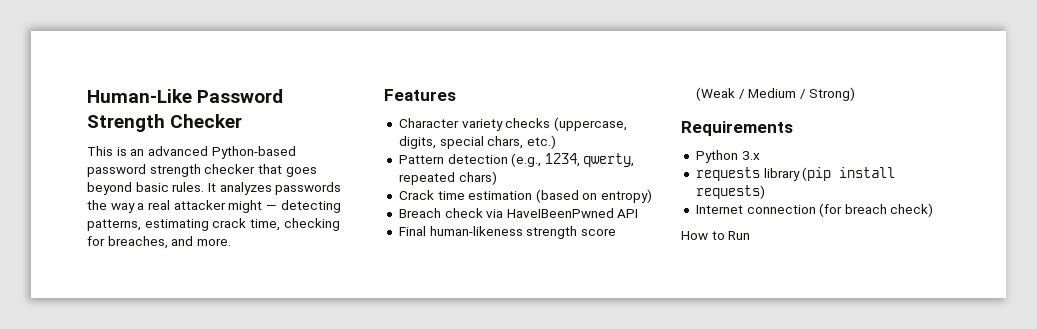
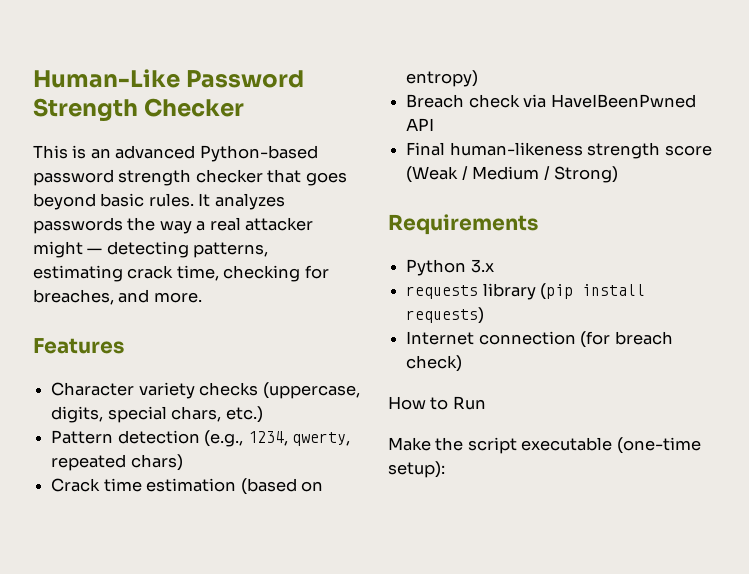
(751, 235) none -> [388,437,701,454] [388,461,445,478] // Make the script executable (one-time setup):

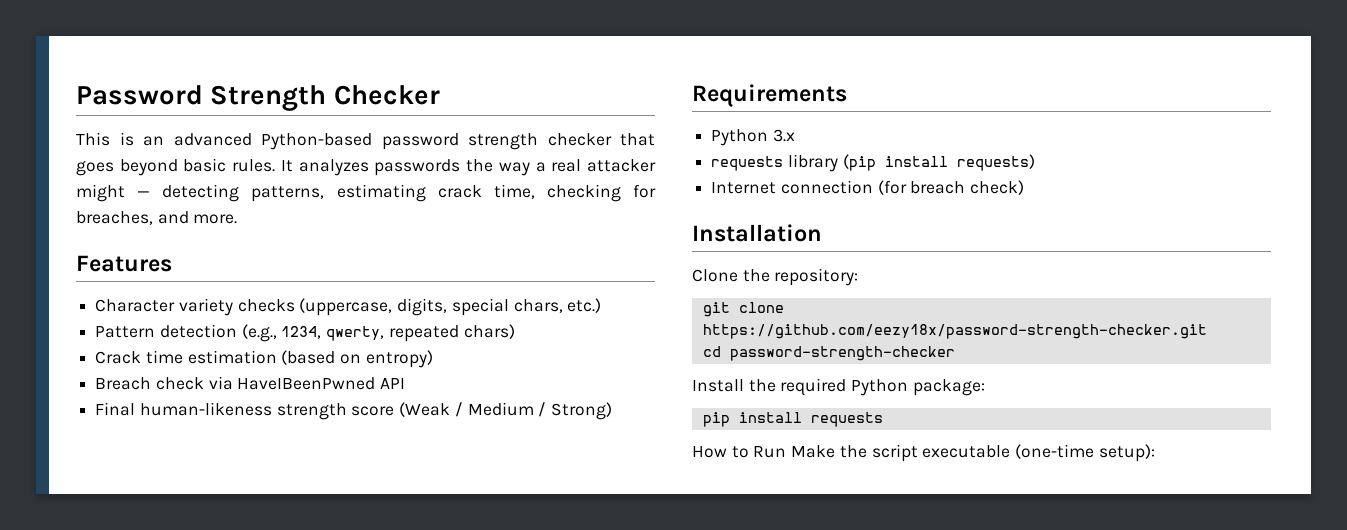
[33,69,180,88] Human-Like -> (76, 95) none
(463, 363) none -> [692,224,822,242] [692,268,859,286] [702,302,784,317] [702,324,1207,339] [702,346,955,361] [692,378,985,396] [702,412,883,427] // Installation // Clone the repository: // git clone https://github.com/eezy18x/password-strength-checker.git // cd password-strength-checker // Install the required Python package: // pip install requests
(486, 403) // -> (787, 452) none

